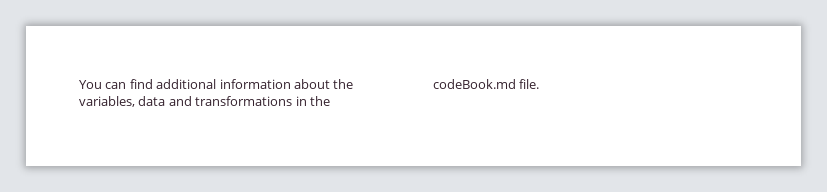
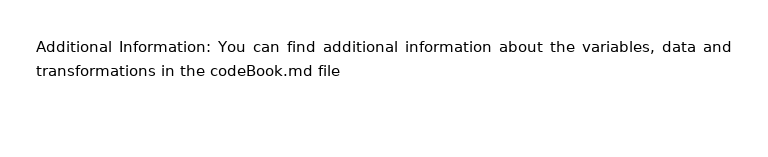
(79, 84) none -> [36,41,212,52] Additional Information:
[519,79,540,89] file. -> [318,65,340,76] file

